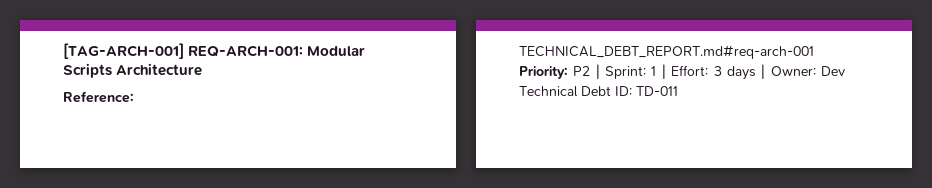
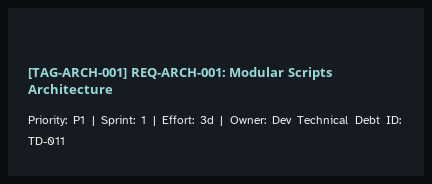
[63,91,134,103] [519,45,814,59] [519,66,591,79] Reference: TECHNICAL_DEBT_REPORT.md#req-arch-001 Priority: P2 -> [28,115,86,126] Priority: P1
[713,66,756,80] 3 days -> [200,116,215,124] 3d

